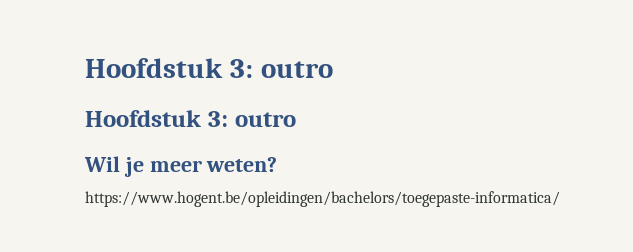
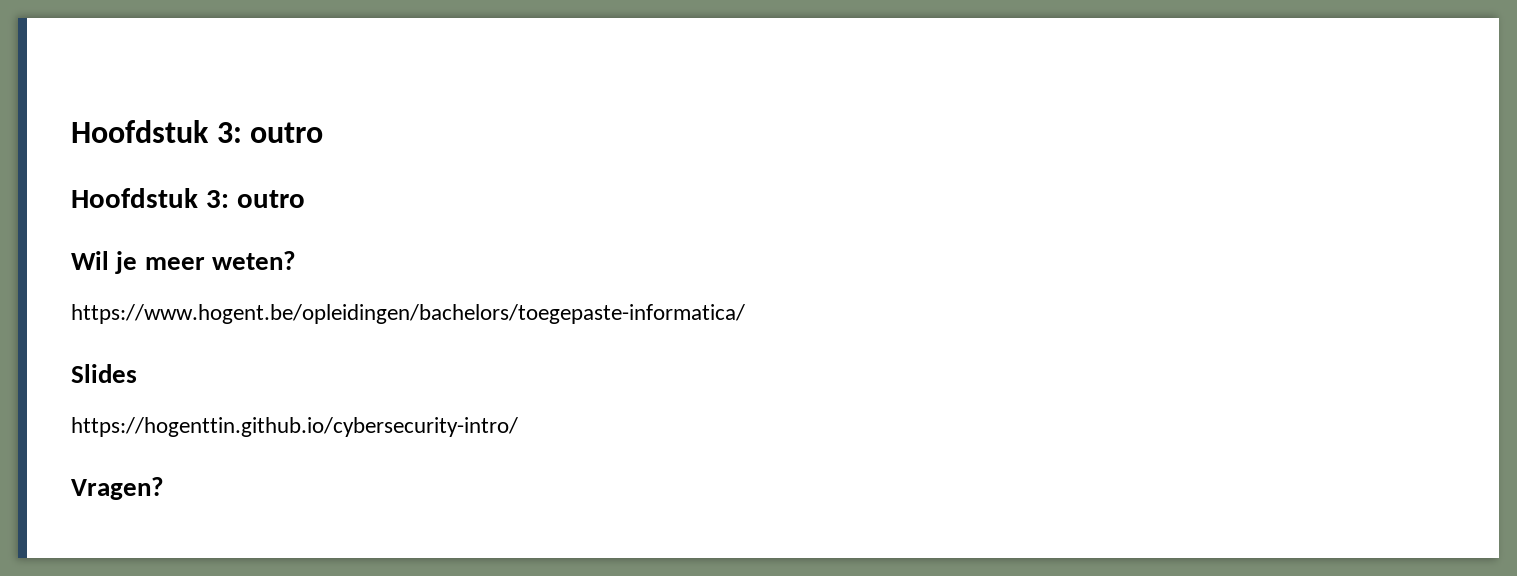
(560, 199) none -> [71,364,137,383] [71,417,518,437] [71,477,164,500] // Slides // https://hogenttin.github.io/cybersecurity-intro/ // Vragen?

